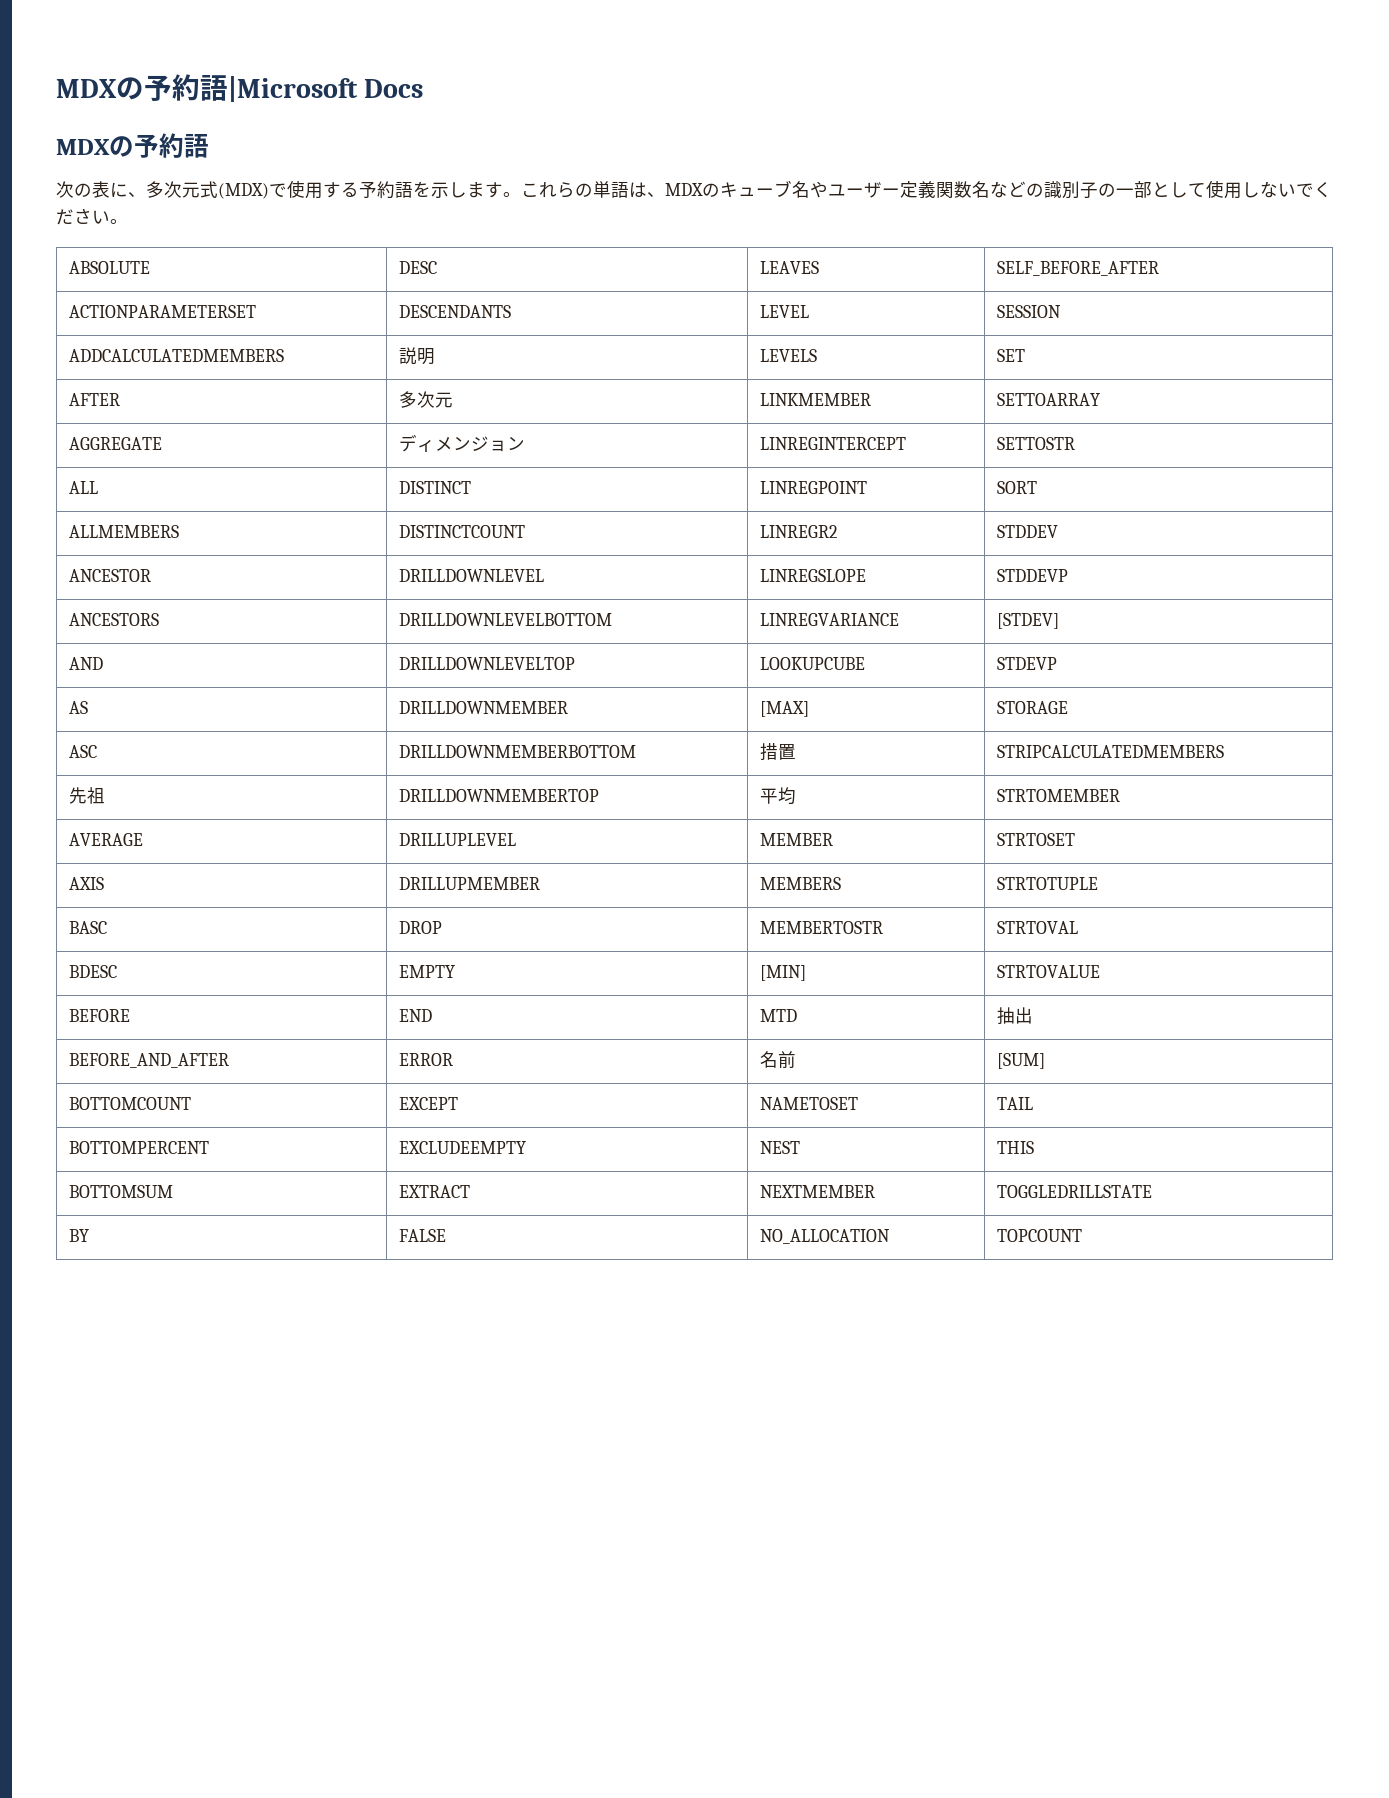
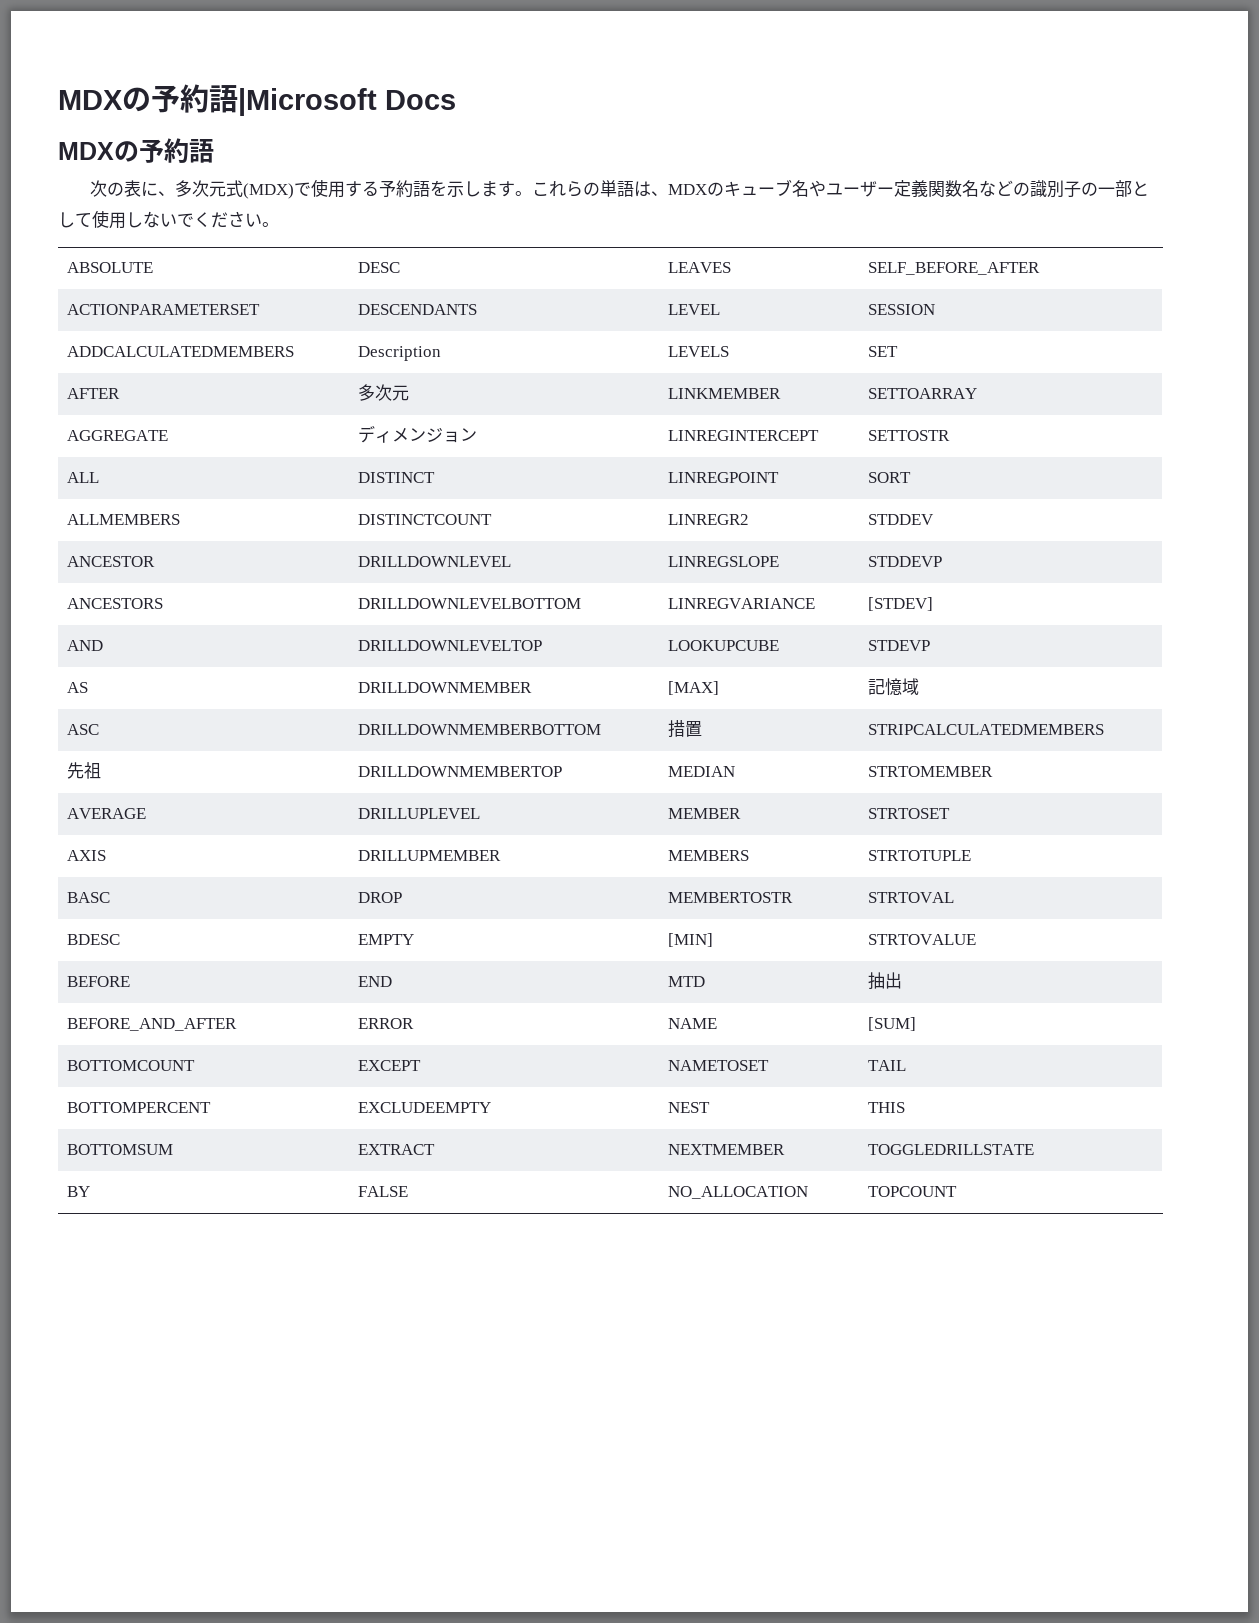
[399,347,436,365] 説明 -> [358,346,442,361] Description
[997,701,1069,714] STORAGE -> [868,678,920,696] 記憶域
[760,787,797,805] 平均 -> [668,766,736,777] MEDIAN
[760,1051,797,1069] 名前 -> [668,1018,718,1029] NAME

